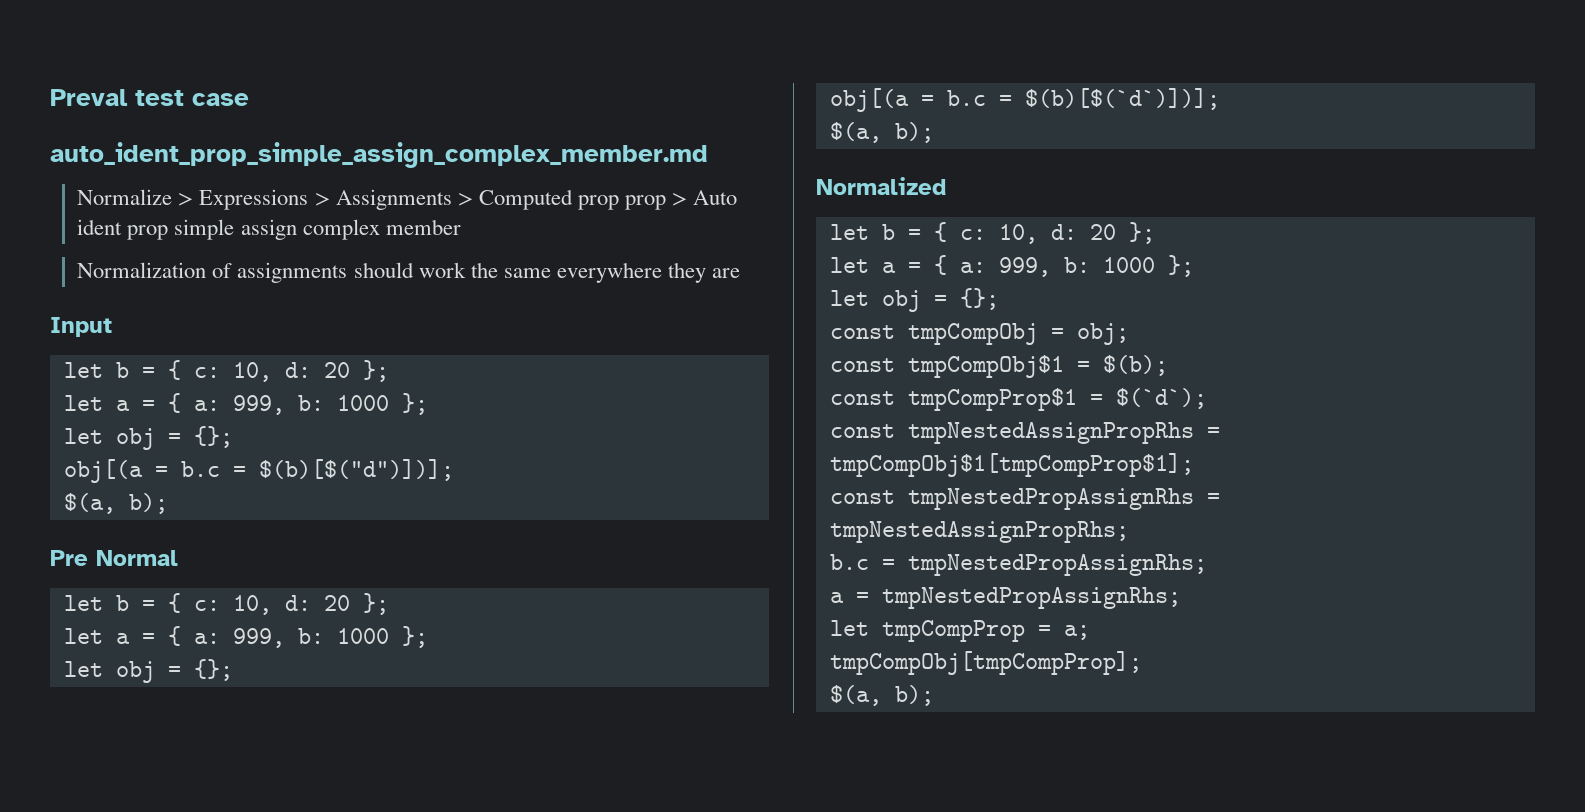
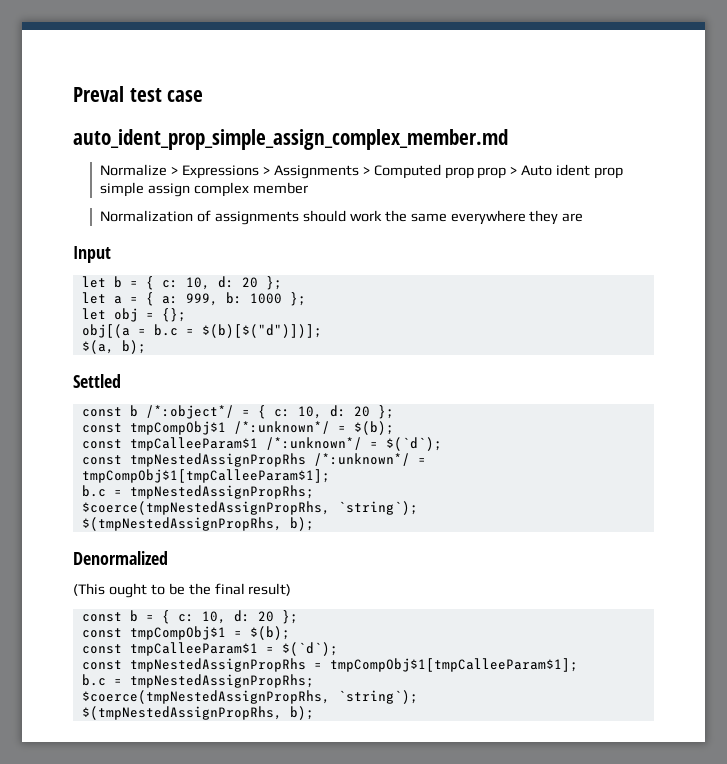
[50,550,178,566] [63,593,389,615] [63,626,428,648] [63,659,233,683] [829,88,1220,112] [829,122,934,143] [816,177,946,195] [829,222,1155,244] [829,255,1194,277] [829,288,999,312] [829,323,1129,345] Pre Normal // let b = { c: 10, d: 20 }; // let a = { a: 999, b: 1000 }; // let obj = {}; // obj[(a = b.c = $(b)[$(`d`)])]; // $(a, b); // Normalized // let b = { c: 10, d: 20 }; // let a = { a: 999, b: 1000 }; // let obj = {}; // const tmpCompObj = obj; -> [73,374,121,388] [81,405,394,419] [81,421,394,435] [81,437,442,451] [81,453,426,467] [81,469,330,483] [81,485,314,499] [81,501,418,515] [81,517,314,531] [73,551,168,565] [73,583,292,598] [81,610,298,624] Settled // const b /*:object*/ = { c: 10, d: 20 }; // const tmpCompObj$1 /*:unknown*/ = $(b); // const tmpCalleeParam$1 /*:unknown*/ = $(`d`); // const tmpNestedAssignPropRhs /*:unknown*/ = tmpCompObj$1[tmpCalleeParam$1]; // b.c = tmpNestedAssignPropRhs; // $coerce(tmpNestedAssignPropRhs, `string`); // $(tmpNestedAssignPropRhs, b); // Denormalized // (This ought to be the final result) // const b = { c: 10, d: 20 };
[907,388,1077,411] tmpCompProp$1 -> [129,642,258,656] tmpCalleeParam$1
[829,453,1194,477] [829,488,1220,510] [829,521,1129,543] [829,554,1207,576] [829,587,1181,609] [829,620,1090,642] [829,651,1142,675] [829,685,882,706] tmpCompObj$1[tmpCompProp$1]; // const tmpNestedPropAssignRhs = tmpNestedAssignPropRhs; // b.c = tmpNestedPropAssignRhs; // a = tmpNestedPropAssignRhs; // let tmpCompProp = a; // tmpCompObj[tmpCompProp]; // $(a, -> [329,658,578,672] [81,674,314,688] [81,690,418,704] [81,706,282,720] tmpCompObj$1[tmpCalleeParam$1]; // b.c = tmpNestedAssignPropRhs; // $coerce(tmpNestedAssignPropRhs, `string`); // $(tmpNestedAssignPropRhs,

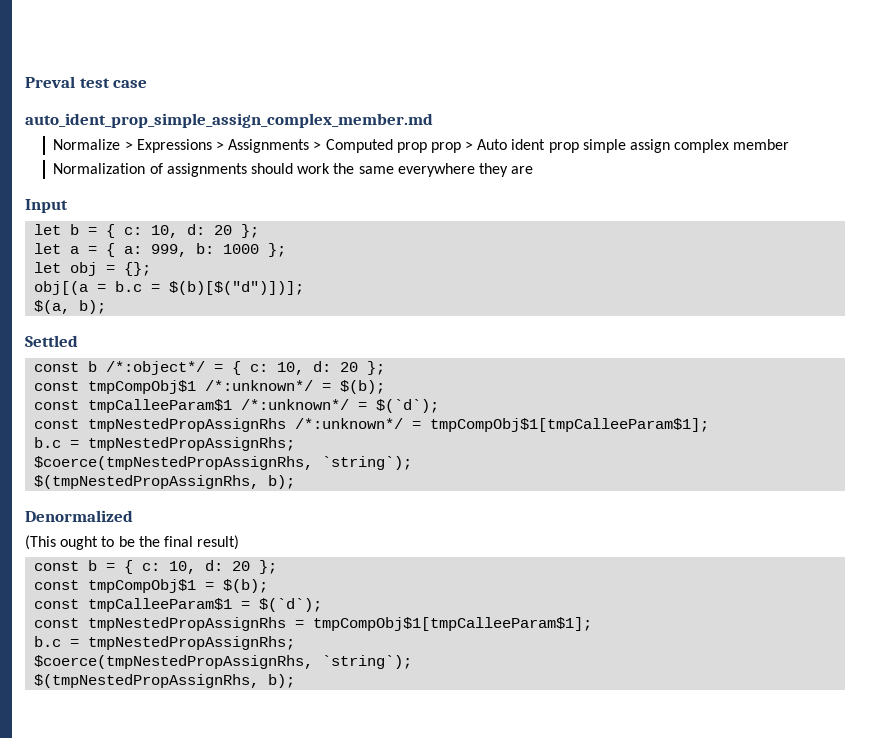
[129,453,306,467] tmpNestedAssignPropRhs -> [88,418,287,432] tmpNestedPropAssignRhs
[129,485,314,499] [81,501,418,515] [81,517,282,531] tmpNestedAssignPropRhs; // $coerce(tmpNestedAssignPropRhs, `string`); // $(tmpNestedAssignPropRhs, -> [88,437,296,451] [34,456,413,470] [34,475,260,489] tmpNestedPropAssignRhs; // $coerce(tmpNestedPropAssignRhs, `string`); // $(tmpNestedPropAssignRhs,
[129,658,578,672] [81,674,314,688] [81,690,418,704] [81,706,282,720] tmpNestedAssignPropRhs = tmpCompObj$1[tmpCalleeParam$1]; // b.c = tmpNestedAssignPropRhs; // $coerce(tmpNestedAssignPropRhs, `string`); // $(tmpNestedAssignPropRhs, -> [88,617,593,631] [34,636,296,650] [34,655,413,669] [34,674,260,688] tmpNestedPropAssignRhs = tmpCompObj$1[tmpCalleeParam$1]; // b.c = tmpNestedPropAssignRhs; // $coerce(tmpNestedPropAssignRhs, `string`); // $(tmpNestedPropAssignRhs,

